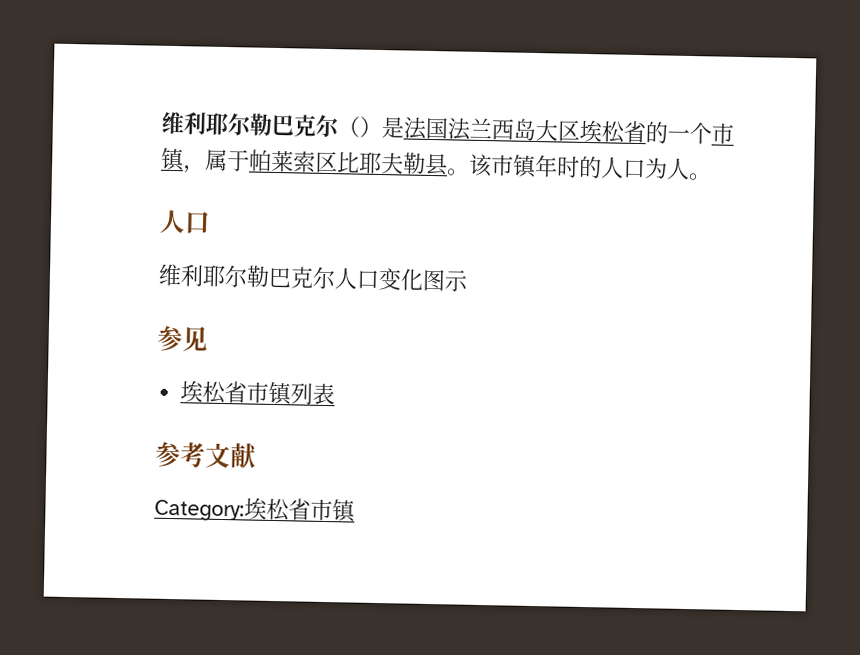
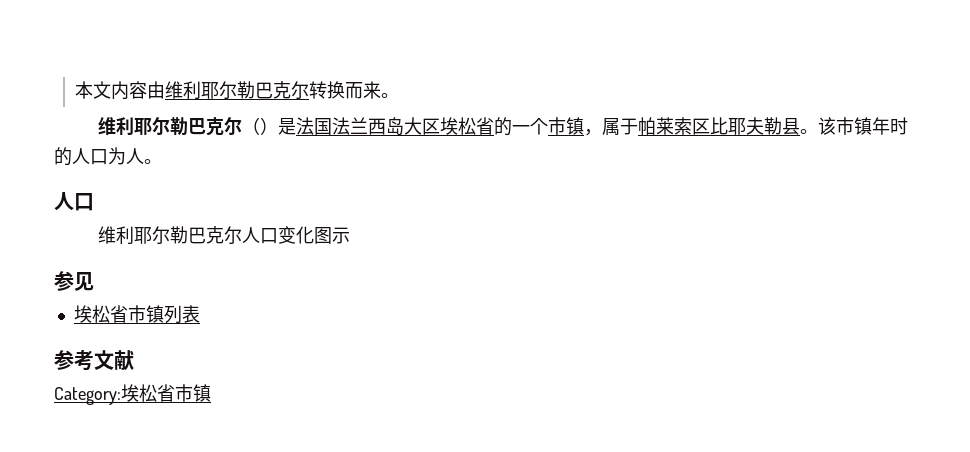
(161, 123) none -> [75,81,400,100] 本文内容由维利耶尔勒巴克尔转换而来。 //

